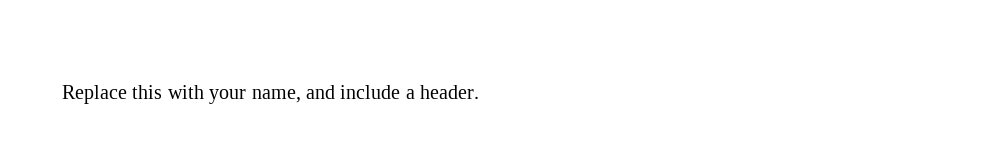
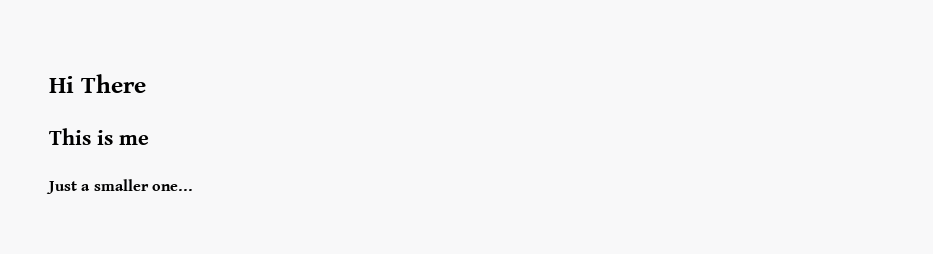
[62,85,480,104] Replace this with your name, and include a header. -> [49,74,146,93] [49,128,149,145] [46,179,193,194] Hi There // This is me // Just a smaller one...

